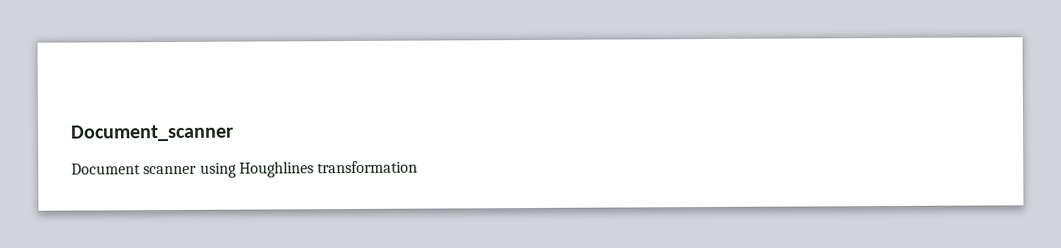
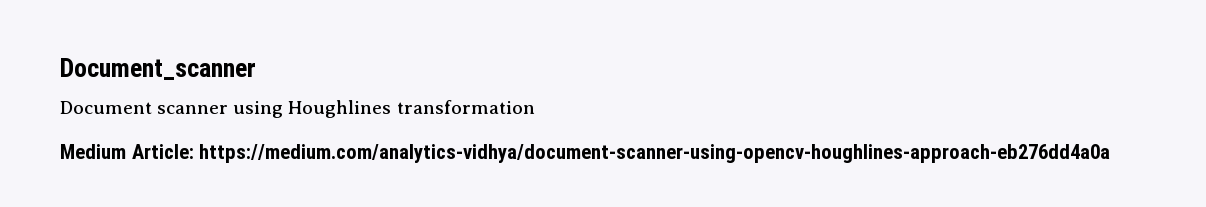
(419, 167) none -> [60,144,1111,163] // Medium Article: https://medium.com/analytics-vidhya/document-scanner-using-opencv-houghlines-approach-eb276dd4a0a

